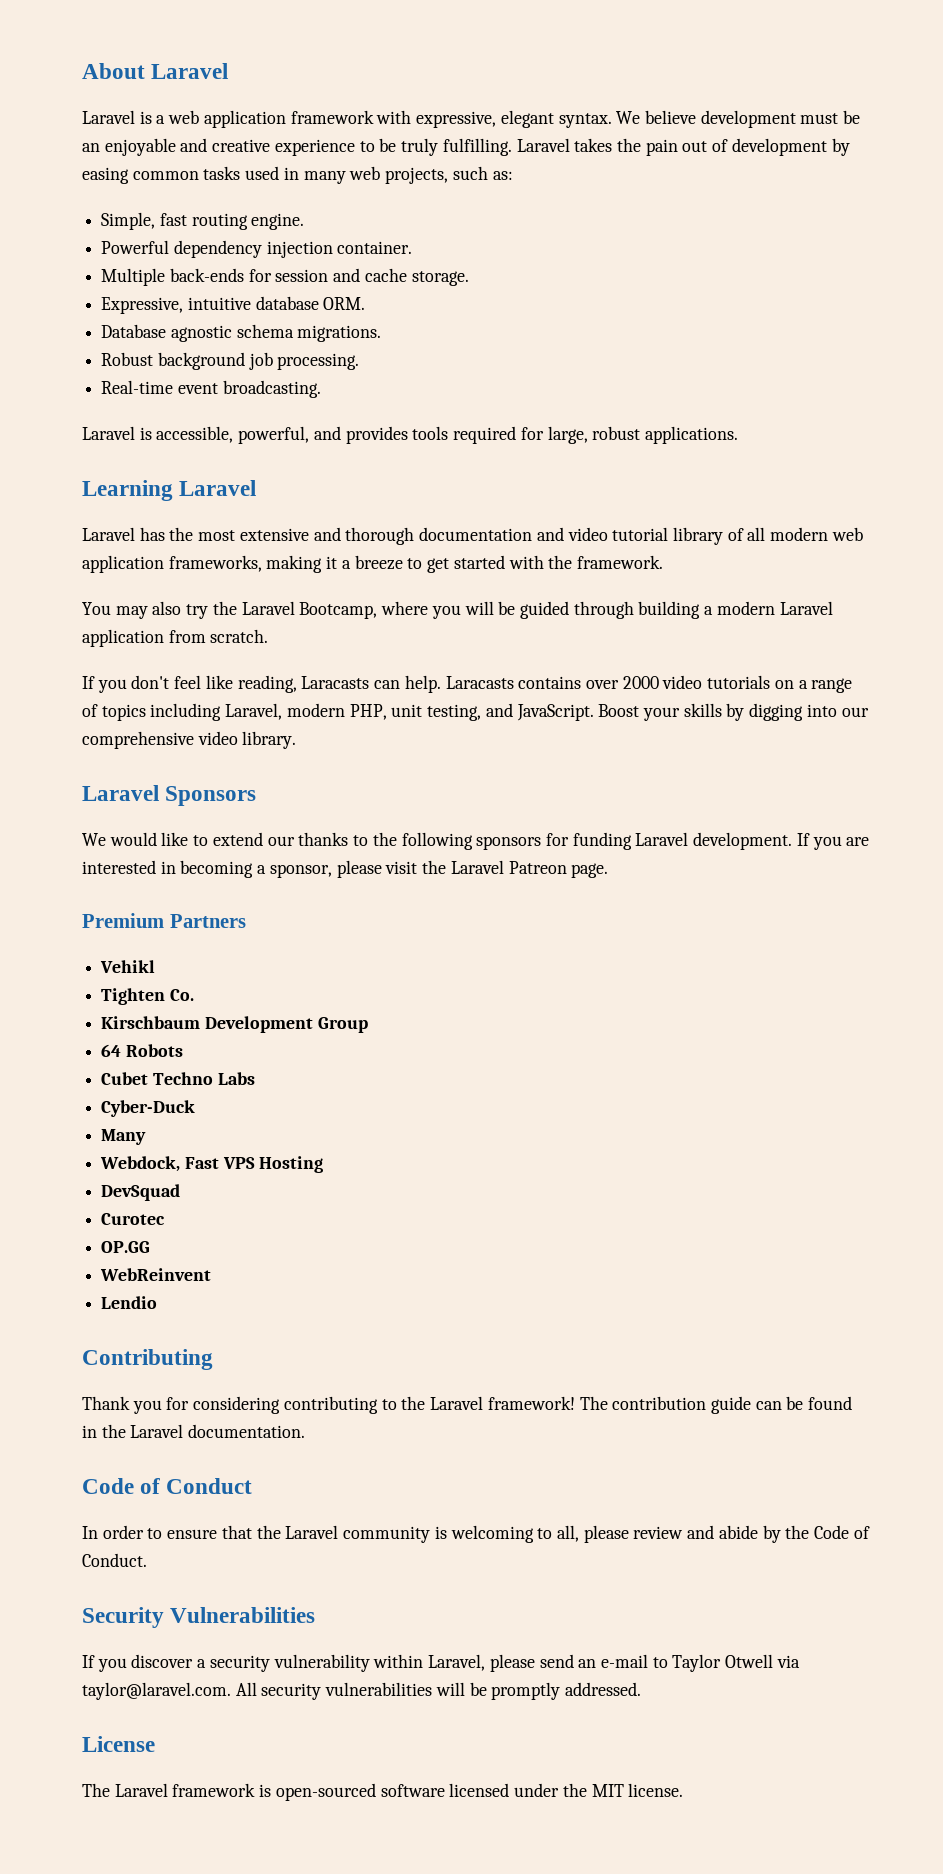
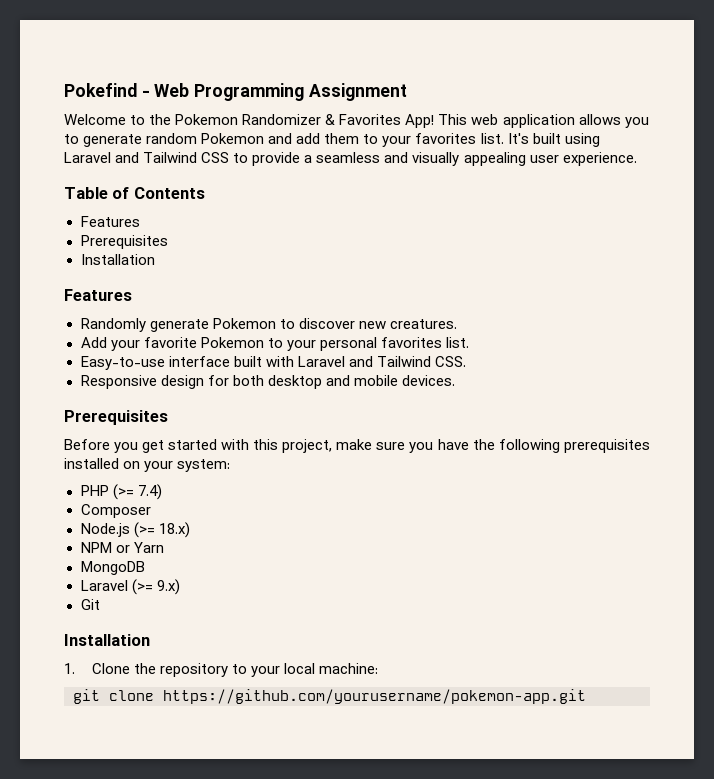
[82,63,229,79] [82,110,861,128] [82,138,850,156] [82,166,513,184] [101,212,305,230] [101,240,413,258] [101,268,469,286] [101,296,366,314] [101,324,382,342] [101,352,360,370] [101,380,321,398] [82,426,738,444] [82,480,257,501] [82,527,863,545] [82,555,663,573] [82,601,833,619] [82,629,269,647] [82,675,853,693] [82,703,869,721] [82,731,297,749] [82,785,257,806] [82,832,870,850] [82,860,609,878] [82,913,246,928] [100,960,156,973] [101,988,194,1005] [101,1016,368,1033] [101,1044,183,1057] [101,1072,255,1085] [101,1100,196,1117] [101,1129,147,1145] [100,1156,324,1173] [101,1184,181,1201] [101,1213,166,1225] [101,1241,151,1253] [100,1268,212,1281] [101,1296,158,1309] [82,1349,213,1370] [82,1396,853,1414] [82,1424,306,1438] [82,1478,253,1494] [82,1525,870,1543] [82,1553,147,1567] [82,1607,316,1628] [82,1654,800,1672] [82,1682,642,1700] [82,1736,155,1752] [82,1783,684,1801] About Laravel // Laravel is a web application framework with expressive, elegant syntax. We believe development must be an enjoyable and creative experience to be truly fulfilling. Laravel takes the pain out of development by easing common tasks used in many web projects, such as: // Simple, fast routing engine. // Powerful dependency injection container. // Multiple back-ends for session and cache storage. // Expressive, intuitive database ORM. // Database agnostic schema migrations. // Robust background job processing. // Real-time event broadcasting. // Laravel is accessible, powerful, and provides tools required for large, robust applications. // Learning Laravel // Laravel has the most extensive and thorough documentation and video tutorial library of all modern web application frameworks, making it a breeze to get started with the framework. // You may also try the Laravel Bootcamp, where you will be guided through building a modern Laravel application from scratch. // If you don't feel like reading, Laracasts can help. Laracasts contains over 2000 video tutorials on a range of topics including Laravel, modern PHP, unit testing, and JavaScript. Boost your skills by digging into our comprehensive video library. // Laravel Sponsors // We would like to extend our thanks to the following sponsors for funding Laravel development. If you are interested in becoming a sponsor, please visit the Laravel Patreon page. // Premium Partners // Vehikl // Tighten Co. // Kirschbaum Development Group // 64 Robots // Cubet Techno Labs // Cyber-Duck // Many // Webdock, Fast VPS Hosting // DevSquad // Curotec // OP.GG // WebReinvent // Lendio // Contributing // Thank you for considering contributing to the Laravel framework! The contribution guide can be found in the Laravel documentation. // Code of Conduct // In order to ensure that the Laravel community is welcoming to all, please review and abide by the Code of Conduct. // Security Vulnerabilities // If you discover a security vulnerability within Laravel, please send an e-mail to Taylor Otwell via taylor@laravel.com. All security vulnerabilities will be promptly addressed. // License // The Laravel framework is open-sourced software licensed under the MIT license. -> [64,83,407,101] [64,114,649,128] [64,133,600,147] [64,152,637,166] [64,187,205,199] [80,216,140,227] [80,235,168,249] [80,254,155,265] [64,289,132,301] [80,318,457,332] [80,337,469,351] [80,356,466,370] [80,375,455,389] [64,410,168,425] [64,439,650,453] [64,458,231,472] [80,484,162,500] [80,504,151,518] [80,522,190,538] [80,542,164,553] [80,561,145,575] [80,579,180,595] [80,599,100,610] [64,634,150,646] [64,663,379,677] [73,689,586,704] Pokefind - Web Programming Assignment // Welcome to the Pokemon Randomizer & Favorites App! This web application allows you to generate random Pokemon and add them to your favorites list. It's built using Laravel and Tailwind CSS to provide a seamless and visually appealing user experience. // Table of Contents // Features // Prerequisites // Installation // Features // Randomly generate Pokemon to discover new creatures. // Add your favorite Pokemon to your personal favorites list. // Easy-to-use interface built with Laravel and Tailwind CSS. // Responsive design for both desktop and mobile devices. // Prerequisites // Before you get started with this project, make sure you have the following prerequisites installed on your system: // PHP (>= 7.4) // Composer // Node.js (>= 18.x) // NPM or Yarn // MongoDB // Laravel (>= 9.x) // Git // Installation // 1. Clone the repository to your local machine: // git clone https://github.com/yourusername/pokemon-app.git

